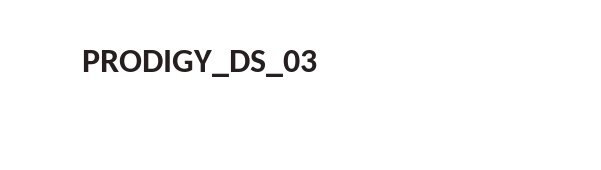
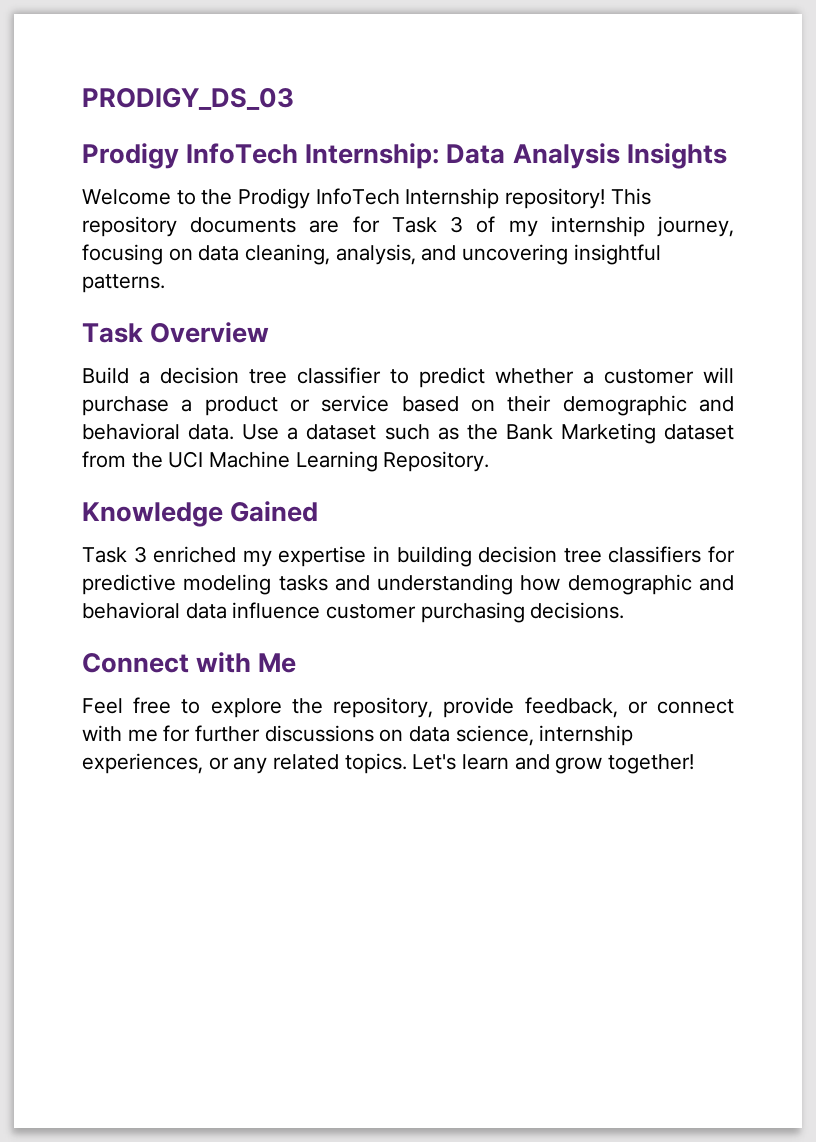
(317, 63) none -> [82,143,727,169] [82,188,651,209] [82,216,734,237] [82,244,661,265] [82,274,165,293] [82,322,270,343] [82,367,734,388] [82,395,734,416] [82,423,735,444] [82,451,490,472] [82,501,319,527] [82,546,736,567] [82,574,735,595] [82,602,625,623] [82,652,297,673] [82,697,734,718] [82,725,634,746] [82,753,695,774] // Prodigy InfoTech Internship: Data Analysis Insights // Welcome to the Prodigy InfoTech Internship repository! This repository documents are for Task 3 of my internship journey, focusing on data cleaning, analysis, and uncovering insightful patterns. // Task Overview // Build a decision tree classifier to predict whether a customer will purchase a product or service based on their demographic and behavioral data. Use a dataset such as the Bank Marketing dataset from the UCI Machine Learning Repository. // Knowledge Gained // Task 3 enriched my expertise in building decision tree classifiers for predictive modeling tasks and understanding how demographic and behavioral data influence customer purchasing decisions. // Connect with Me // Feel free to explore the repository, provide feedback, or connect with me for further discussions on data science, internship experiences, or any related topics. Let's learn and grow together!

